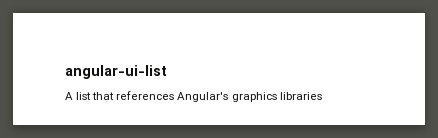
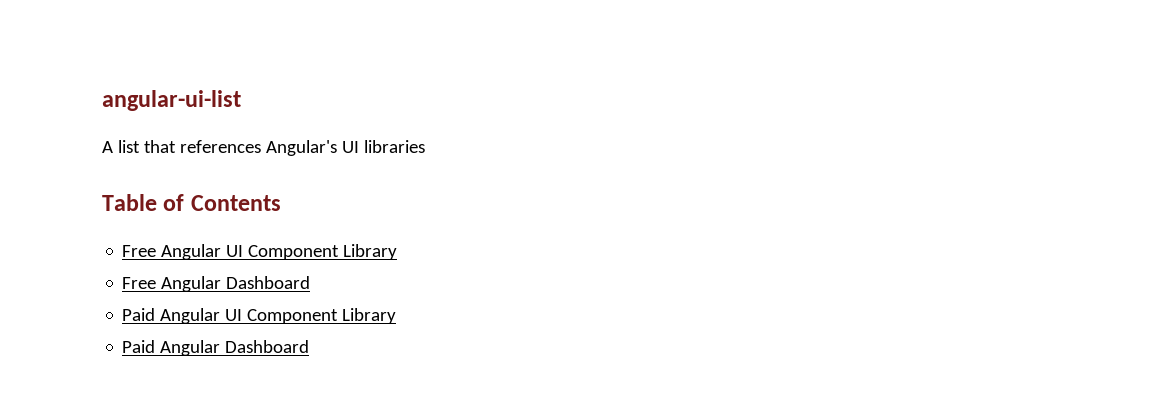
[231,92,277,102] graphics -> [341,141,359,153] UI
(322, 96) none -> [102,194,281,211] [122,244,398,260] [122,276,311,292] [122,308,397,324] [122,340,310,356] // Table of Contents // Free Angular UI Component Library // Free Angular Dashboard // Paid Angular UI Component Library // Paid Angular Dashboard

